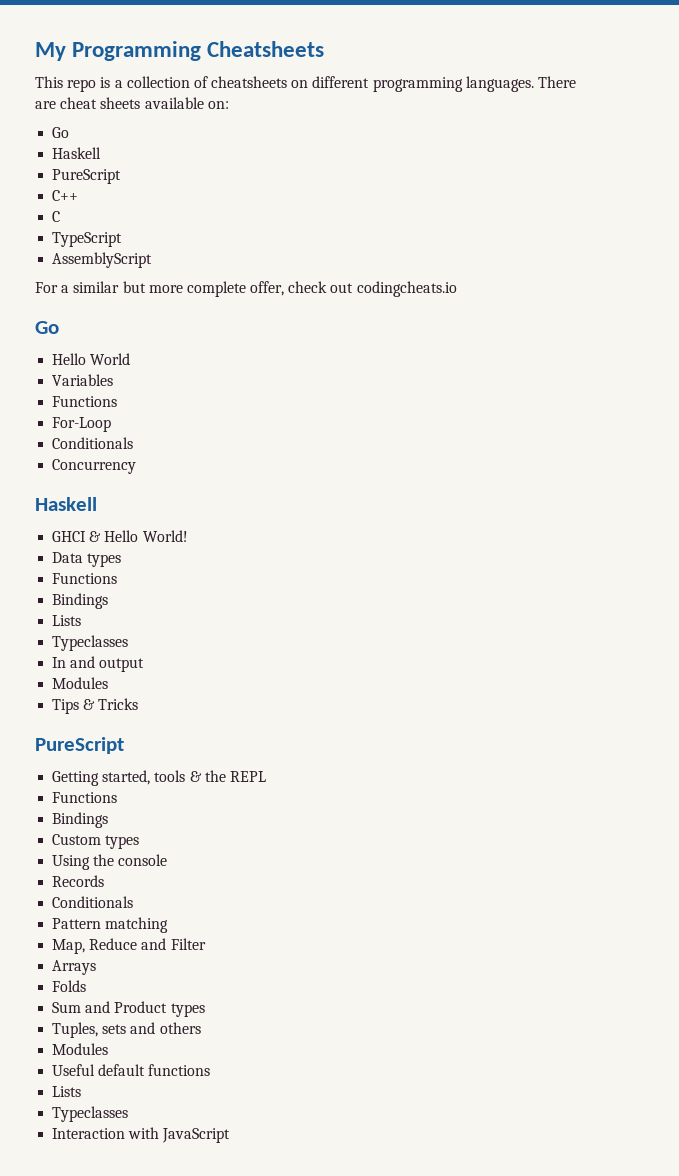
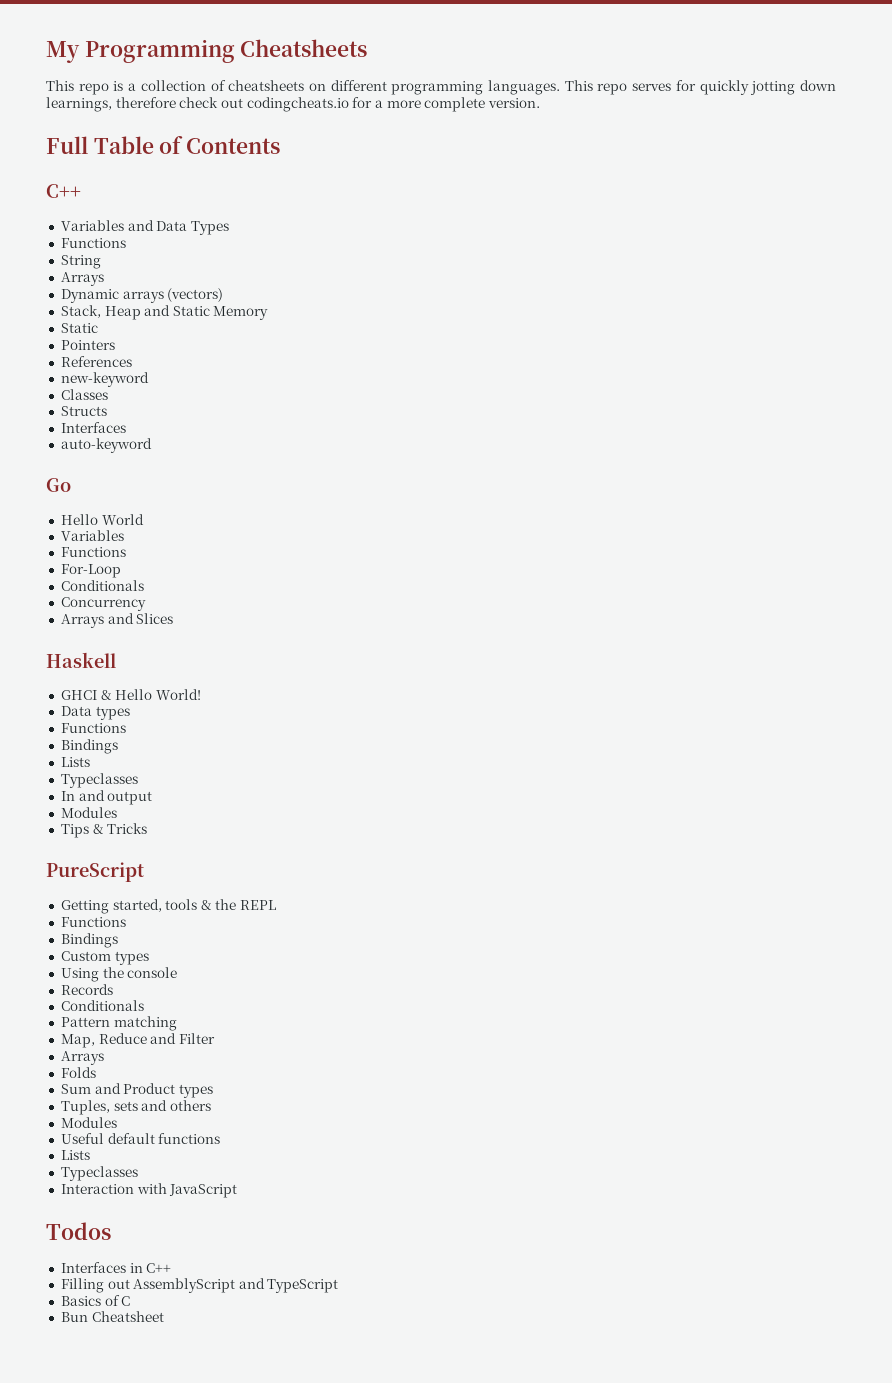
[538,76,577,88] [35,97,229,109] [52,127,70,138] [52,147,102,159] [52,169,122,184] [52,190,79,201] [52,211,61,222] [52,232,123,247] [52,252,153,268] [35,281,457,297] There are cheat sheets available on: // Go // Haskell // PureScript // C++ // C // TypeScript // AssemblyScript // For a similar but more complete offer, check out codingcheats.io -> [564,80,837,95] [46,97,540,112] [46,136,281,154] [46,184,81,198] [60,220,229,235] [60,238,126,248] [60,255,101,269] [60,272,104,286] [60,288,224,303] [60,305,269,320] [60,323,98,333] [60,340,115,350] [60,356,132,367] [60,372,149,387] [60,389,108,400] [60,406,107,416] [60,422,126,433] [60,438,152,453] This repo serves for quickly jotting down learnings, therefore check out codingcheats.io for a more complete version. // Full Table of Contents // C++ // Variables and Data Types // Functions // String // Arrays // Dynamic arrays (vectors) // Stack, Heap and Static Memory // Static // Pointers // References // new-keyword // Classes // Structs // Interfaces // auto-keyword
(137, 466) none -> [60,613,174,628] // Arrays and Slices
(231, 1135) none -> [46,1222,111,1240] [60,1262,172,1273] [60,1278,339,1293] [60,1295,131,1306] [60,1311,164,1322] // Todos // Interfaces in C++ // Filling out AssemblyScript and TypeScript // Basics of C // Bun Cheatsheet

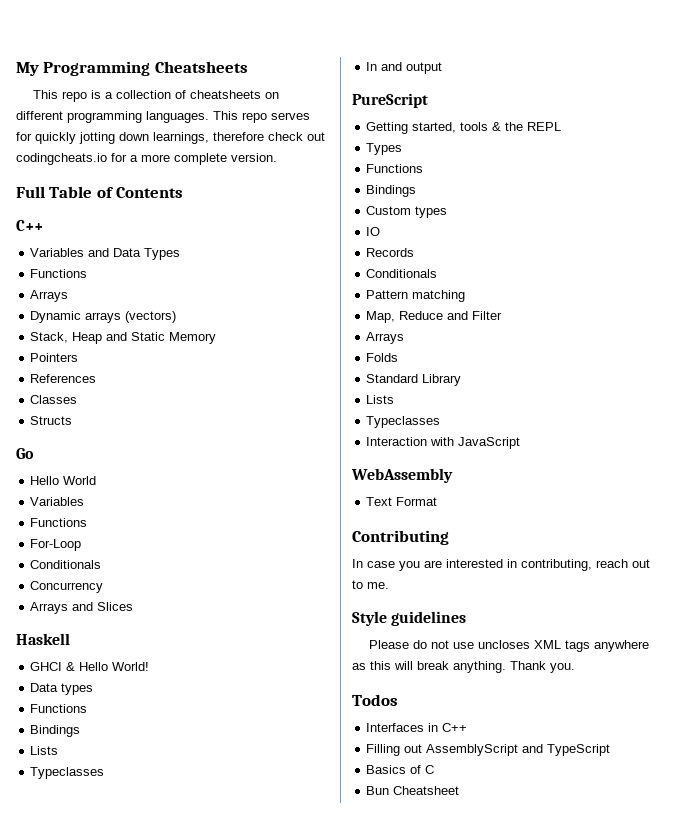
[60,255,101,269] // String -> (88, 273) none
[60,323,98,333] // Static -> (217, 338) none
[60,372,149,387] // new-keyword -> (97, 378) none
[60,422,126,433] [60,438,152,453] // Interfaces // auto-keyword -> (73, 420) none
[60,807,117,818] [60,823,148,838] // Modules // Tips & Tricks -> (443, 68) none
(277, 905) none -> [366,143,403,155] // Types
[60,967,178,982] Using the console -> [366,227,381,236] IO
[60,1083,213,1098] [60,1100,211,1115] [60,1117,117,1128] [60,1133,221,1144] Sum and Product types // Tuples, sets and others // Modules // Useful default functions -> [366,374,462,386] Standard Library
(238, 1191) none -> [351,468,453,483] [366,497,438,506] [352,530,449,545] [352,559,650,571] [352,580,389,589] [352,611,467,626] [369,640,650,652] [352,661,575,673] // WebAssembly // Text Format // Contributing // In case you are interested in contributing, reach out to me. // Style guidelines // Please do not use uncloses XML tags anywhere as this will break anything. Thank you.

